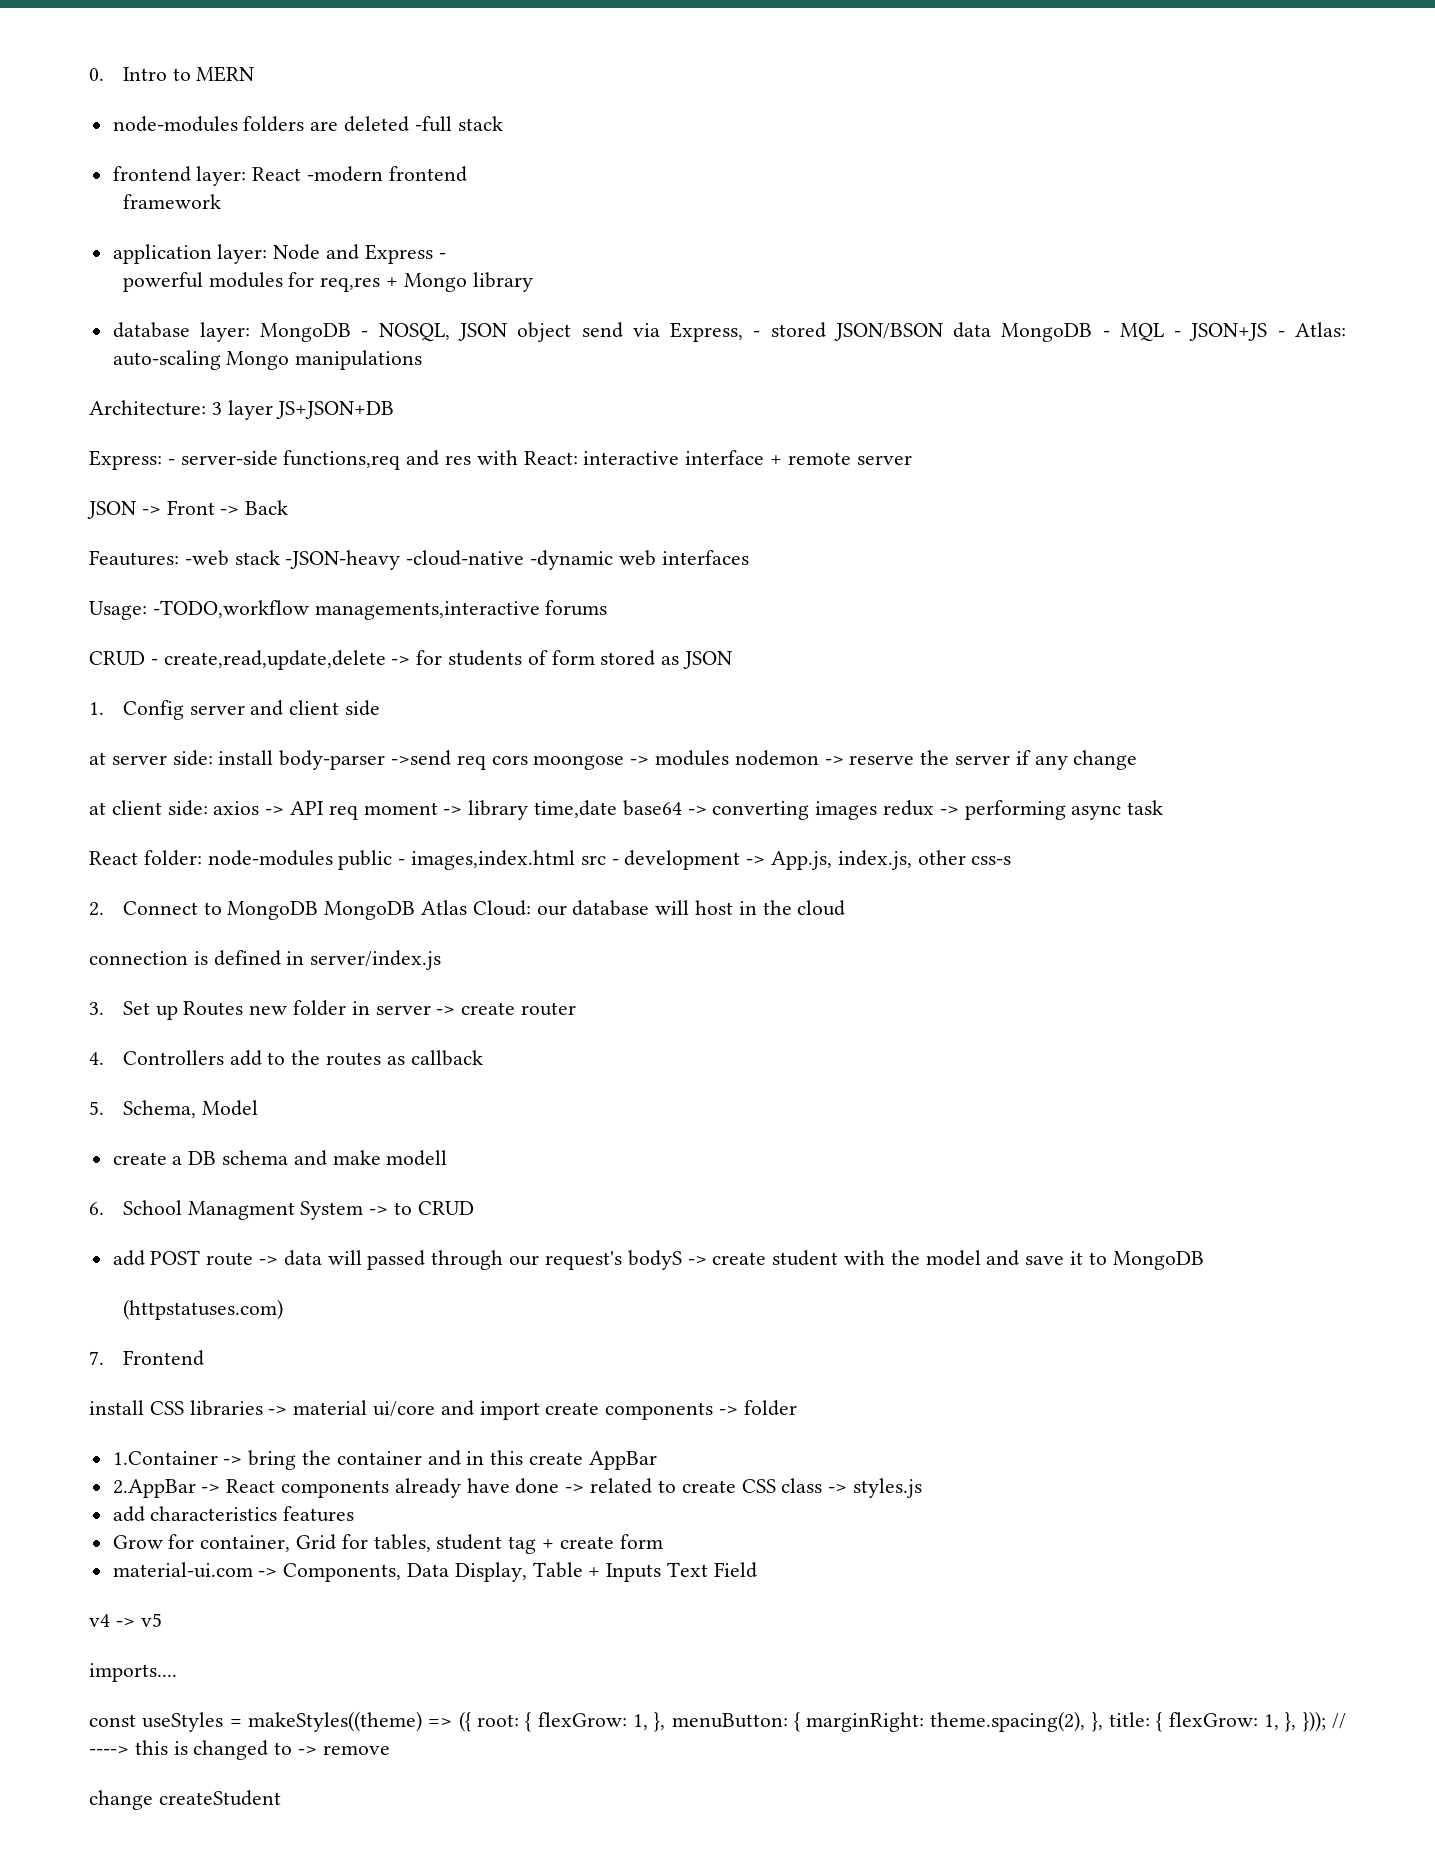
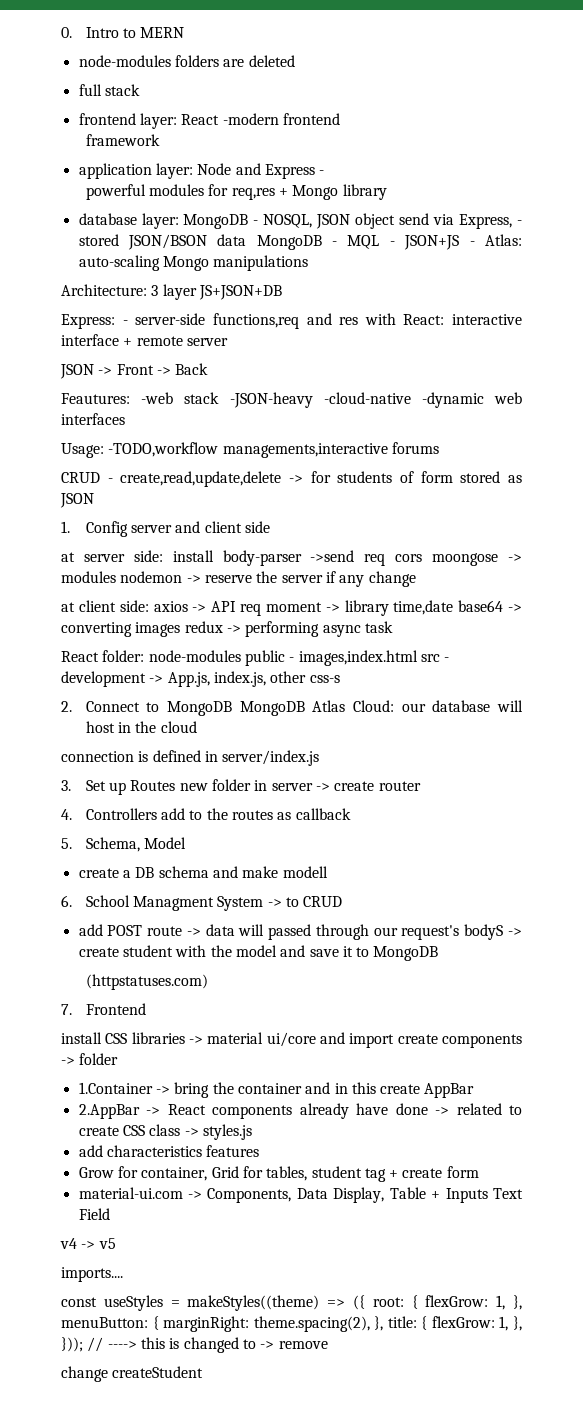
[414,116,452,132] -full -> [78,84,102,96] // full

